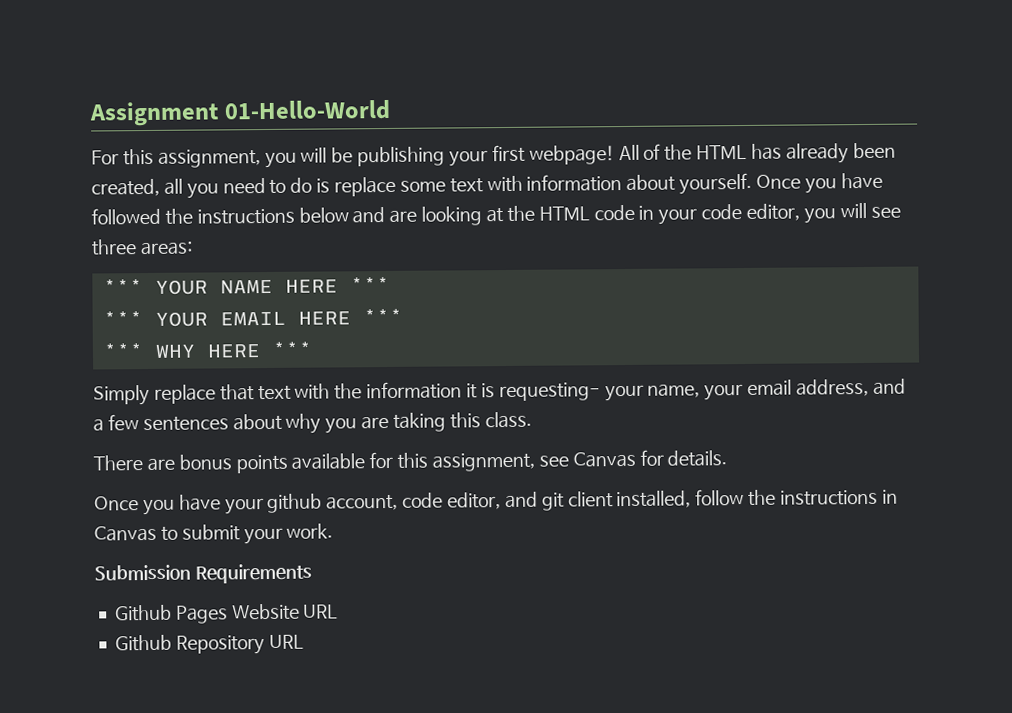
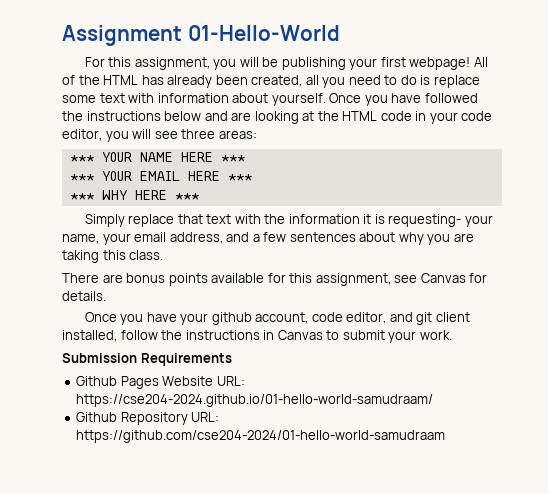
[303,604,339,619] URL -> [216,376,245,386] [76,394,434,407] URL: https://cse204-2024.github.io/01-hello-world-samudraam/
[268,634,304,650] URL -> [191,412,220,422] [76,430,446,443] URL: https://github.com/cse204-2024/01-hello-world-samudraam

